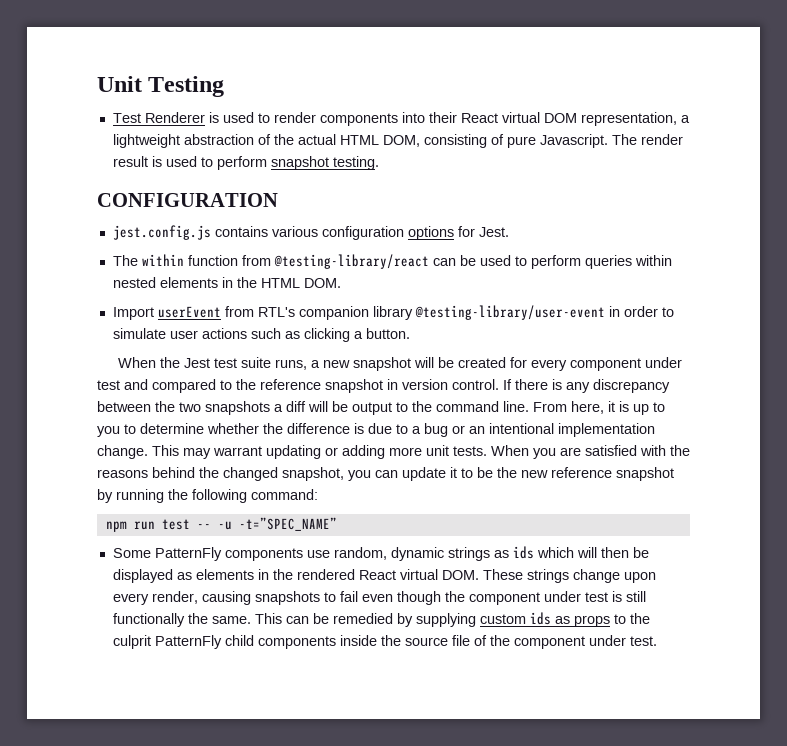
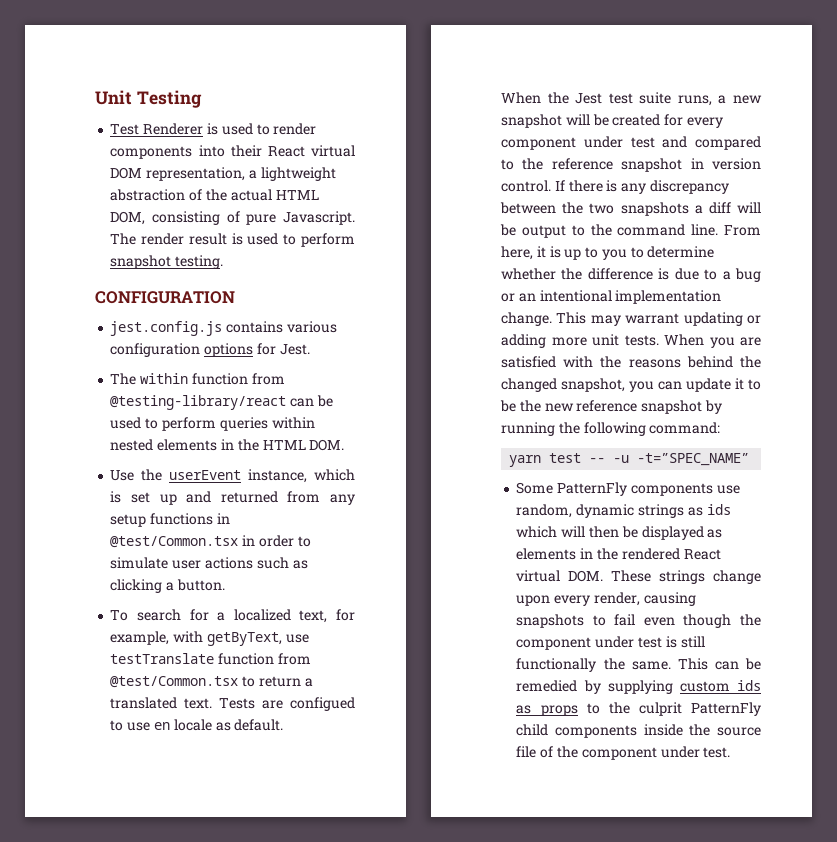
[112,305,605,320] Import userEvent from RTL's companion library @testing-library/user-event -> [110,469,355,483] [110,491,355,505] [110,513,230,527] [110,536,239,548] Use the userEvent instance, which is set up and returned from any setup functions in @test/Common.tsx
(410, 333) none -> [110,609,355,623] [110,631,309,646] [110,653,311,665] [110,676,313,688] [110,697,355,711] [110,719,284,731] // To search for a localized text, for example, with getByText, use testTranslate function from @test/Common.tsx to return a translated text. Tests are configued to use en locale as default.
[105,521,155,532] npm run -> [509,455,542,467] yarn

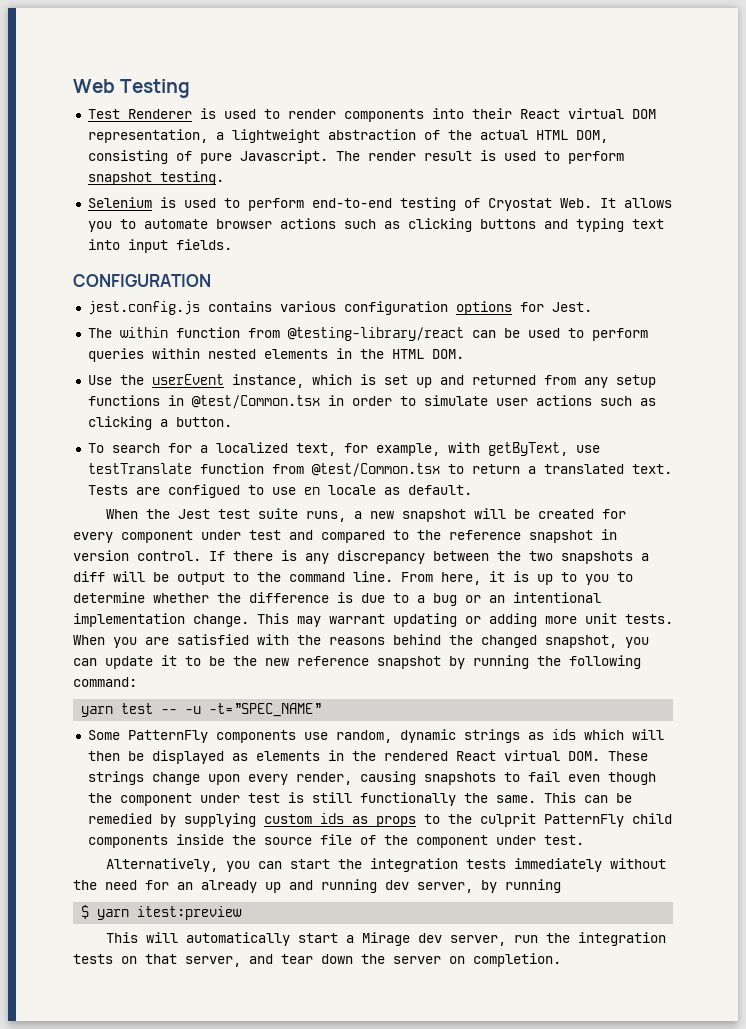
[95,90,132,105] Unit -> [73,79,115,93] Web
(224, 262) none -> [87,197,672,211] [87,218,664,232] [87,239,232,253] // Selenium is used to perform end-to-end testing of Cryostat Web. It allows you to automate browser actions such as clicking buttons and typing text into input fields.
(731, 752) none -> [105,858,666,872] [73,879,561,893] [81,905,243,920] [105,932,666,946] [73,953,561,967] // Alternatively, you can start the integration tests immediately without the need for an already up and running dev server, by running // $ yarn itest:preview // This will automatically start a Mirage dev server, run the integration tests on that server, and tear down the server on completion.

